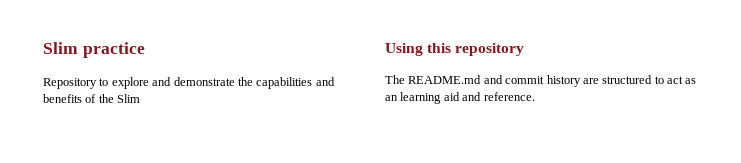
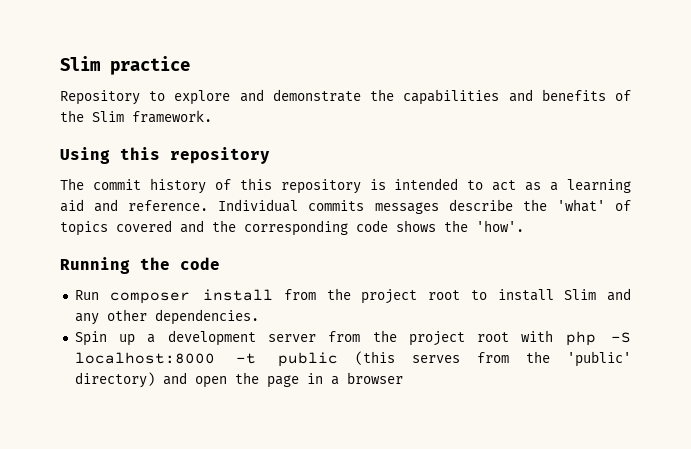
(141, 98) none -> [132,110,212,123] framework.
[408,75,653,87] README.md and commit history are structured -> [92,178,459,194] commit history of this repository is intended
[385,95,398,101] an -> [550,182,559,191] a
(535, 96) none -> [218,199,631,214] [60,220,524,236] [60,257,220,274] [74,288,631,304] [74,309,259,325] [74,330,631,346] [74,351,631,367] [74,372,403,388] Individual commits messages describe the 'what' of topics covered and the corresponding code shows the 'how'. // Running the code // Run composer install from the project root to install Slim and any other dependencies. // Spin up a development server from the project root with php -S localhost:8000 -t public (this serves from the 'public' directory) and open the page in a browser

